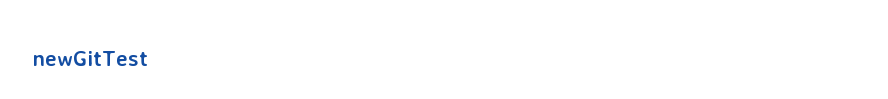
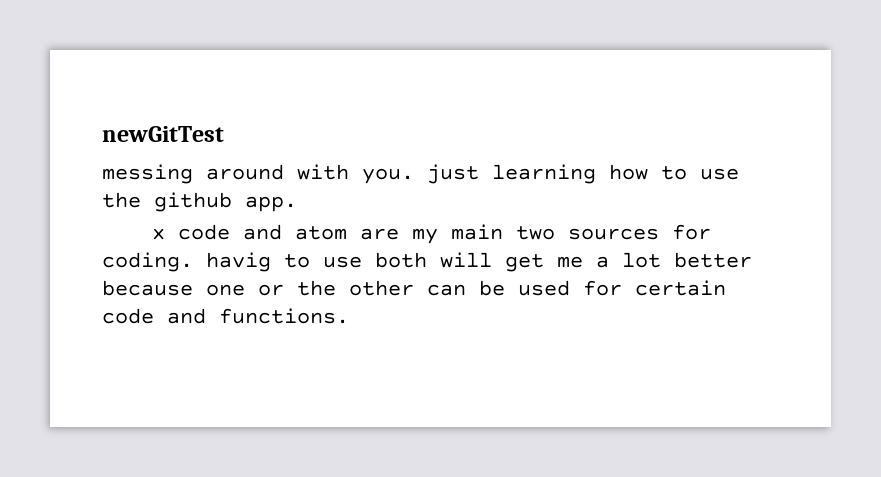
(148, 58) none -> [102,164,739,184] [102,192,297,212] [152,224,712,244] [102,252,752,272] [102,280,726,296] [102,308,349,324] // messing around with you. just learning how to use the github app. // x code and atom are my main two sources for coding. havig to use both will get me a lot better because one or the other can be used for certain code and functions.

